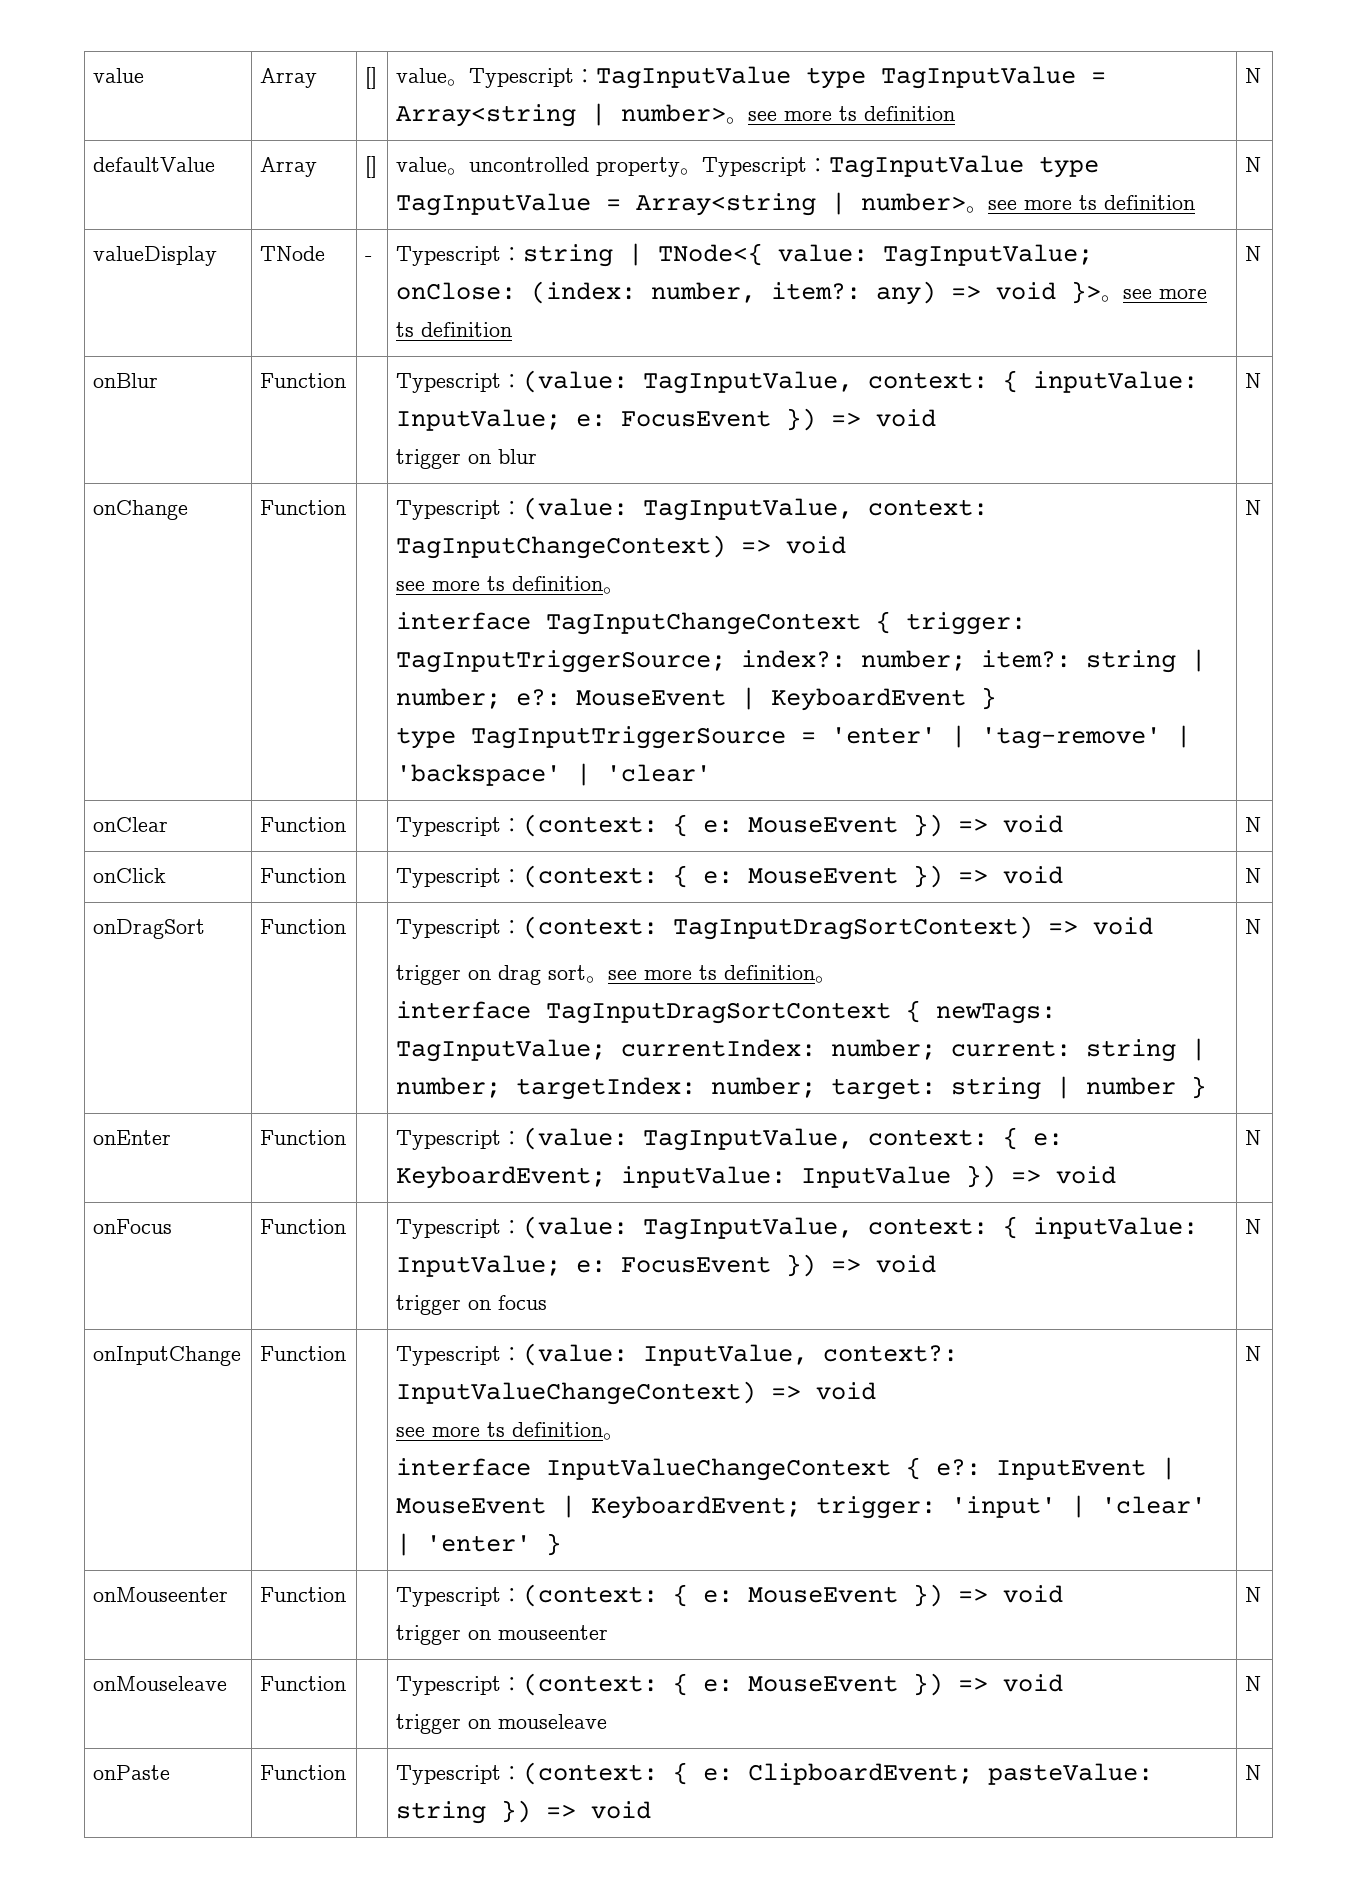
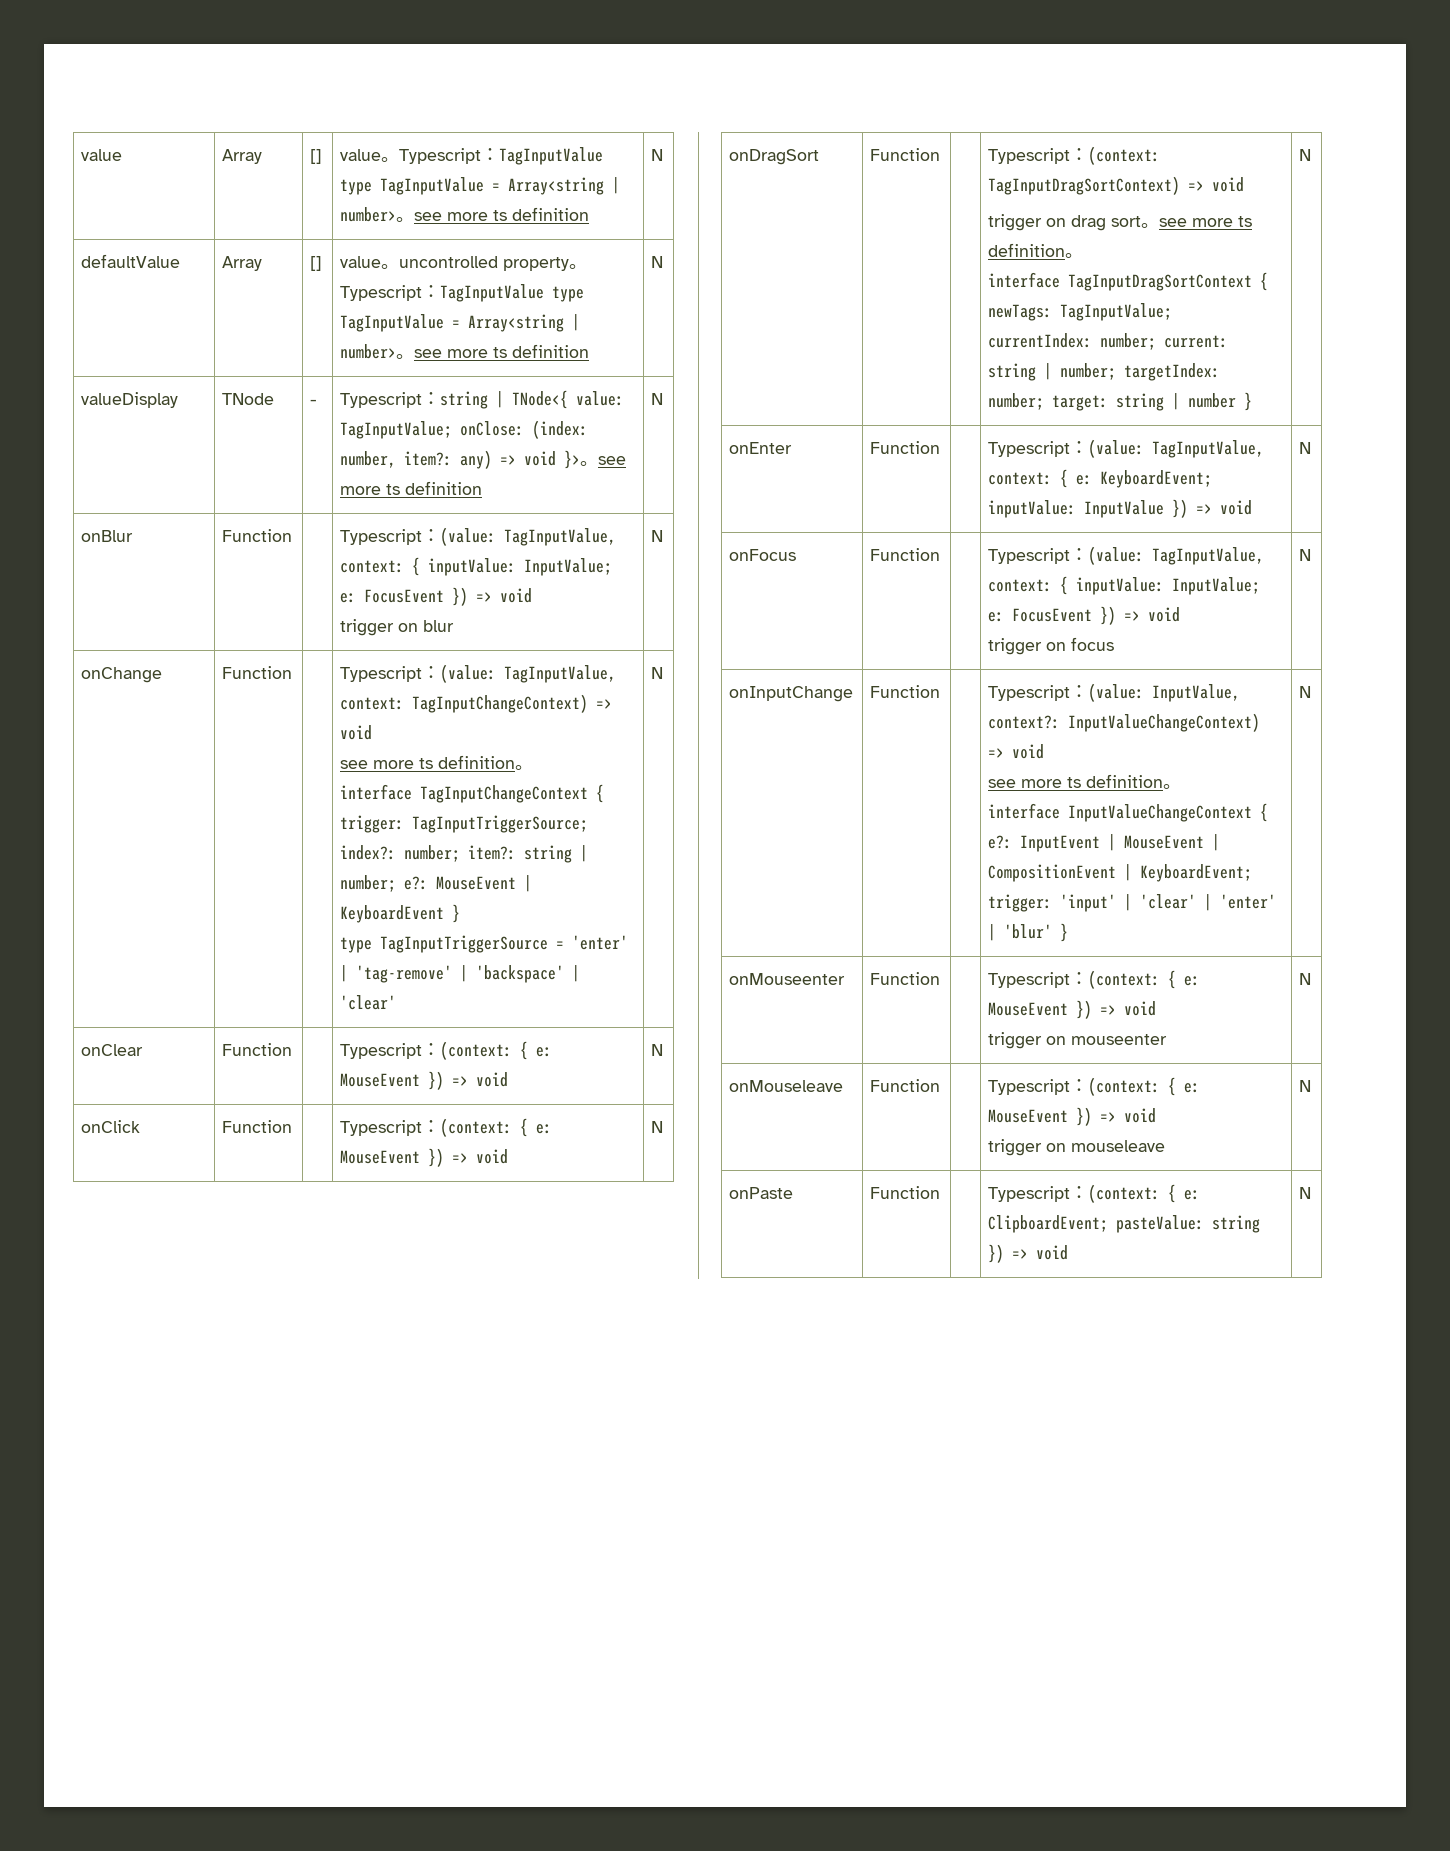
(577, 1506) none -> [988,864,1133,882] CompositionEvent |
(532, 1543) none -> [988,924,1053,941] | 'blur'

